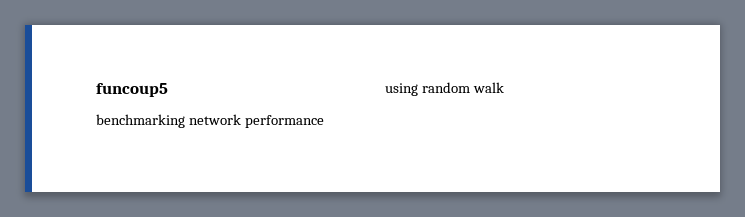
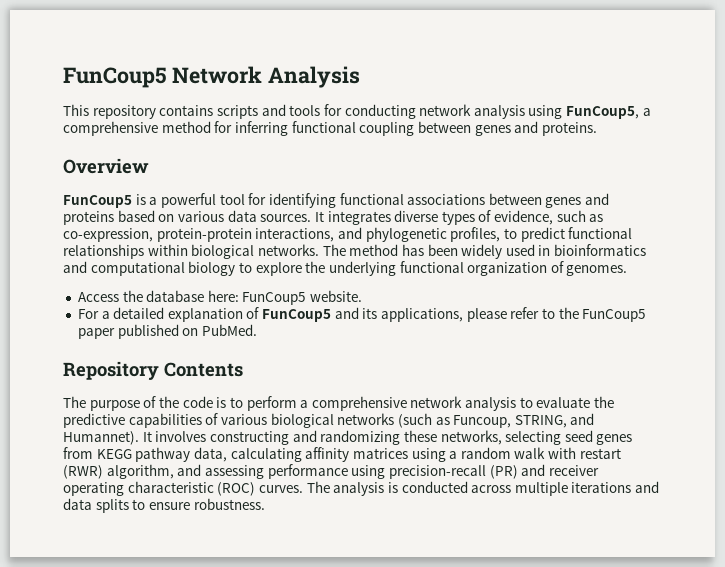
[96,83,168,97] [96,114,324,128] [385,82,504,96] funcoup5 // benchmarking network performance using random walk -> [63,66,360,88] [63,104,651,119] [63,121,597,136] [63,158,149,174] [63,193,610,208] [63,210,604,225] [63,227,633,242] [63,244,647,259] [63,261,628,276] [77,290,363,305] [77,307,647,322] [77,324,257,339] [63,361,243,380] [63,396,615,411] [63,413,595,428] [63,430,633,445] [63,447,621,462] [63,464,599,479] [63,481,660,496] [63,498,265,513] FunCoup5 Network Analysis // This repository contains scripts and tools for conducting network analysis using FunCoup5, a comprehensive method for inferring functional coupling between genes and proteins. // Overview // FunCoup5 is a powerful tool for identifying functional associations between genes and proteins based on various data sources. It integrates diverse types of evidence, such as co-expression, protein-protein interactions, and phylogenetic profiles, to predict functional relationships within biological networks. The method has been widely used in bioinformatics and computational biology to explore the underlying functional organization of genomes. // Access the database here: FunCoup5 website. // For a detailed explanation of FunCoup5 and its applications, please refer to the FunCoup5 paper published on PubMed. // Repository Contents // The purpose of the code is to perform a comprehensive network analysis to evaluate the predictive capabilities of various biological networks (such as Funcoup, STRING, and Humannet). It involves constructing and randomizing these networks, selecting seed genes from KEGG pathway data, calculating affinity matrices using a random walk with restart (RWR) algorithm, and assessing performance using precision-recall (PR) and receiver operating characteristic (ROC) curves. The analysis is conducted across multiple iterations and data splits to ensure robustness.

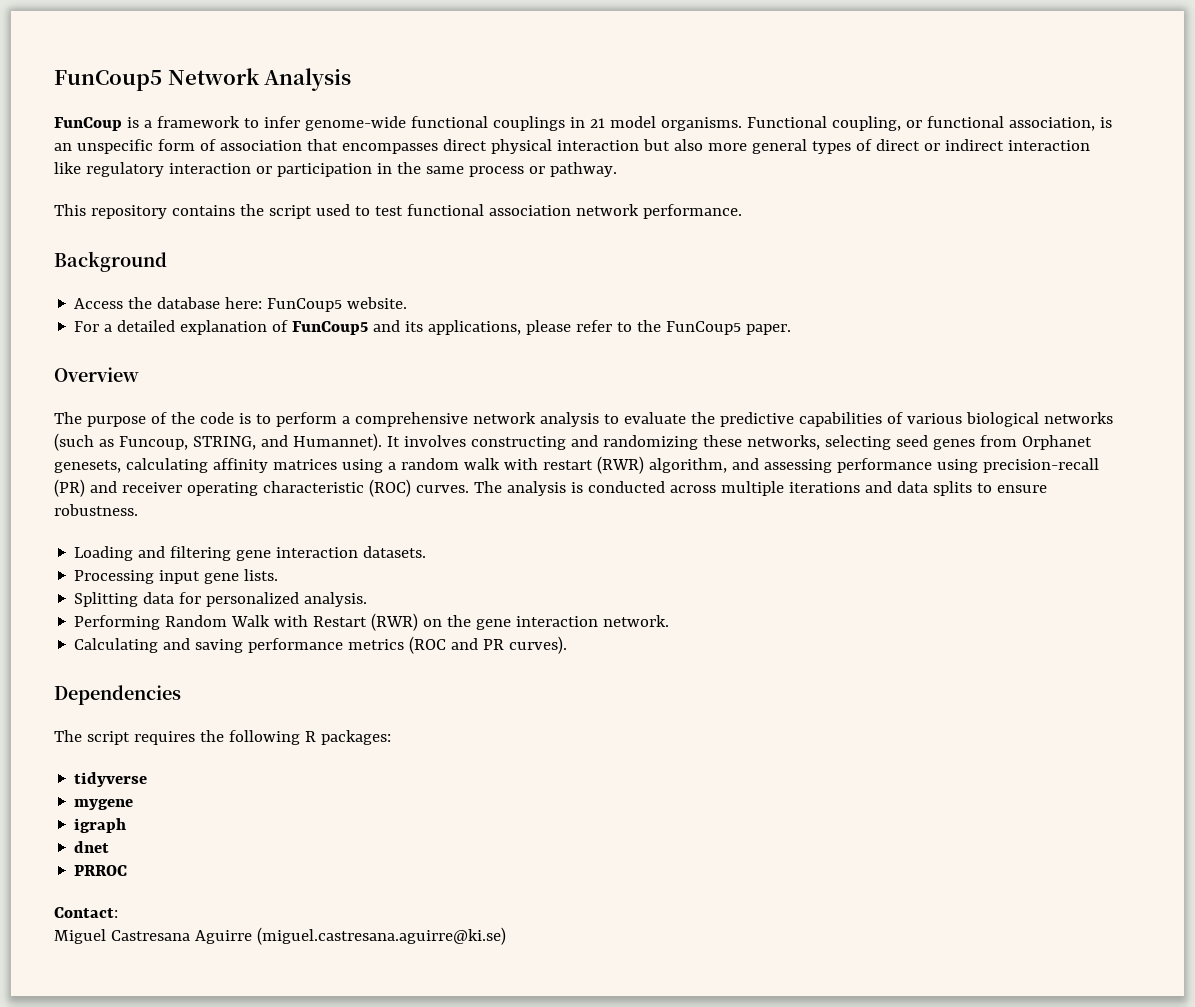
[63,104,651,119] [63,121,597,136] [63,158,149,174] [63,193,610,208] [63,210,604,225] [63,227,633,242] [63,244,647,259] [63,261,628,276] This repository contains scripts and tools for conducting network analysis using FunCoup5, a comprehensive method for inferring functional coupling between genes and proteins. // Overview // FunCoup5 is a powerful tool for identifying functional associations between genes and proteins based on various data sources. It integrates diverse types of evidence, such as co-expression, protein-protein interactions, and phylogenetic profiles, to predict functional relationships within biological networks. The method has been widely used in bioinformatics and computational biology to explore the underlying functional organization of genomes. -> [54,116,1112,131] [54,139,1090,154] [54,162,617,177] [54,204,742,219] [54,251,167,272] FunCoup is a framework to infer genome-wide functional couplings in 21 model organisms. Functional coupling, or functional association, is an unspecific form of association that encompasses direct physical interaction but also more general types of direct or indirect interaction like regulatory interaction or participation in the same process or pathway. // This repository contains the script used to test functional association network performance. // Background
[77,324,257,339] [63,361,243,380] paper published on PubMed. // Repository Contents -> [746,324,792,335] [54,367,139,382] paper. // Overview
[96,447,227,462] KEGG pathway data, -> [1021,435,1092,450] [54,460,121,473] Orphanet genesets,
(265, 504) none -> [74,546,427,561] [74,569,279,584] [74,592,368,607] [74,613,670,631] [74,636,568,654] [54,685,181,705] [54,730,391,745] [74,772,148,787] [74,799,134,810] [74,818,127,833] [74,841,110,853] [74,865,128,876] [54,907,118,918] [54,927,506,945] // Loading and filtering gene interaction datasets. // Processing input gene lists. // Splitting data for personalized analysis. // Performing Random Walk with Restart (RWR) on the gene interaction network. // Calculating and saving performance metrics (ROC and PR curves). // Dependencies // The script requires the following R packages: // tidyverse // mygene // igraph // dnet // PRROC // Contact: // Miguel Castresana Aguirre (miguel.castresana.aguirre@ki.se)

